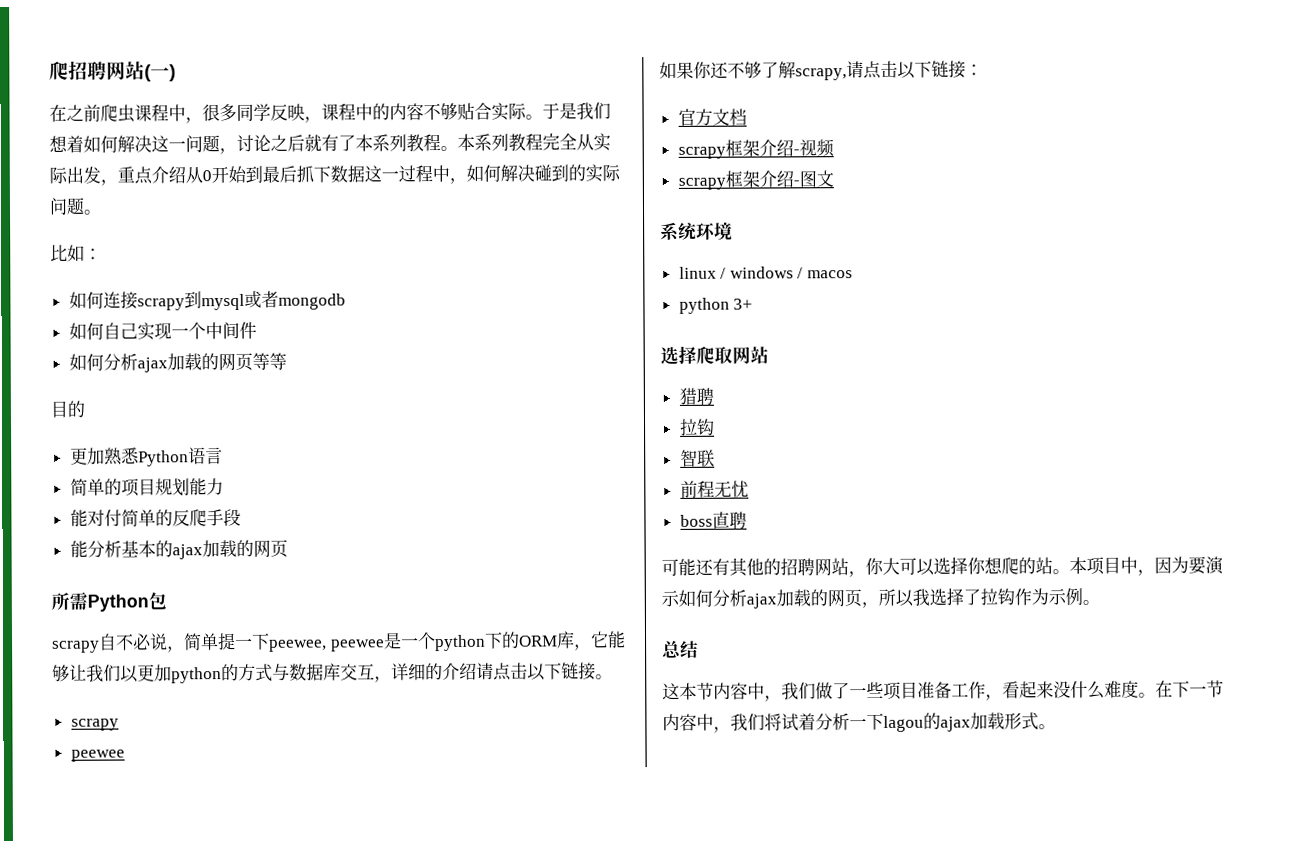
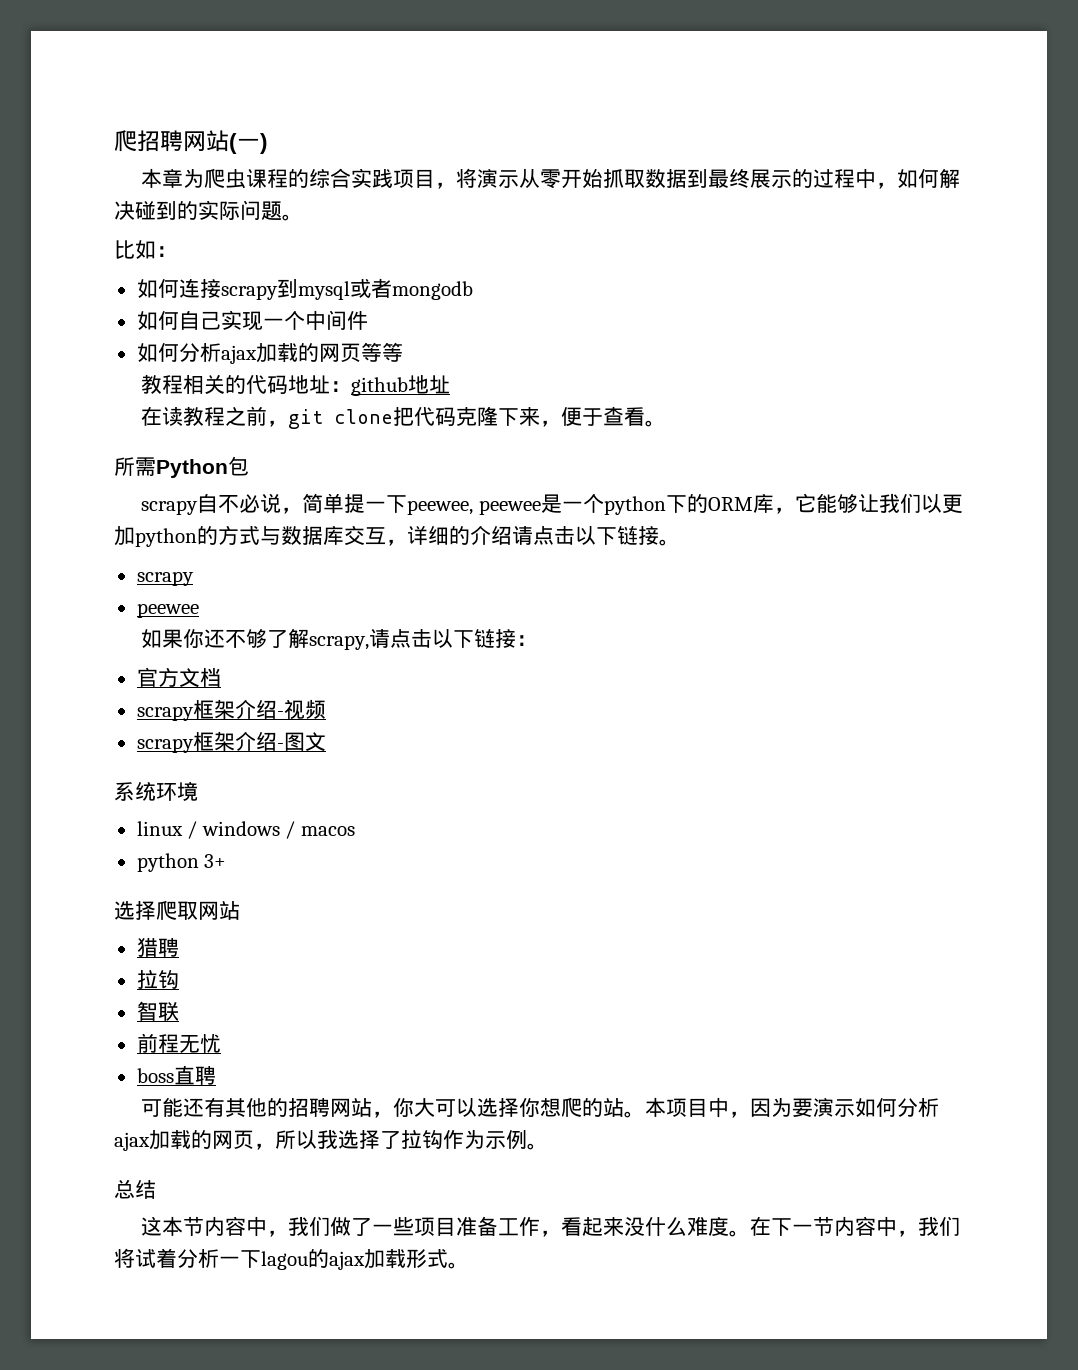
[49,104,101,122] 在之前 -> [141,168,205,188] 本章为
[168,102,611,124] [49,133,611,155] [49,165,399,186] 中，很多同学反映，课程中的内容不够贴合实际。于是我们想着如何解决这一问题，讨论之后就有了本系列教程。本系列教程完全从实际出发，重点介绍从0开始到最后抓下数据这一 -> [288,168,814,189] 的综合实践项目，将演示从零开始抓取数据到最终展示的
[50,400,85,418] [69,447,223,467] [69,478,224,497] [69,508,241,527] [69,539,288,560] 目的 // 更加熟悉Python语言 // 简单的项目规划能力 // 能对付简单的反爬手段 // 能分析基本的ajax加载的网页 -> [141,374,451,396] [141,406,667,429] 教程相关的代码地址：github地址 // 在读教程之前，git clone把代码克隆下来，便于查看。

